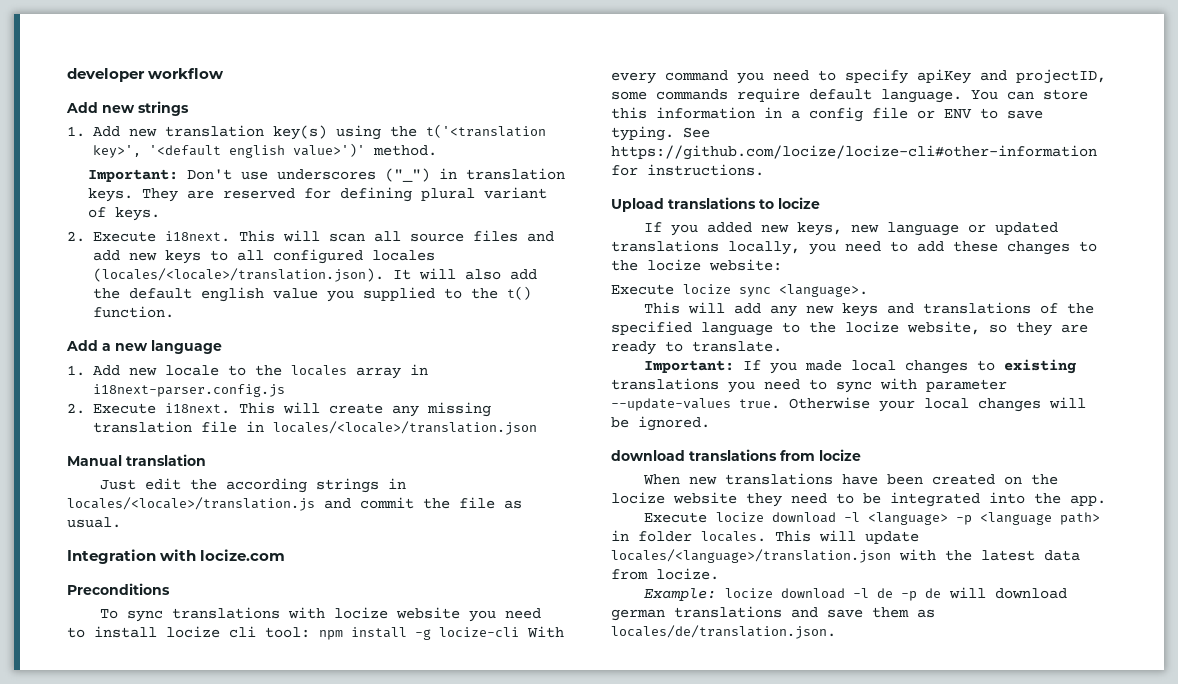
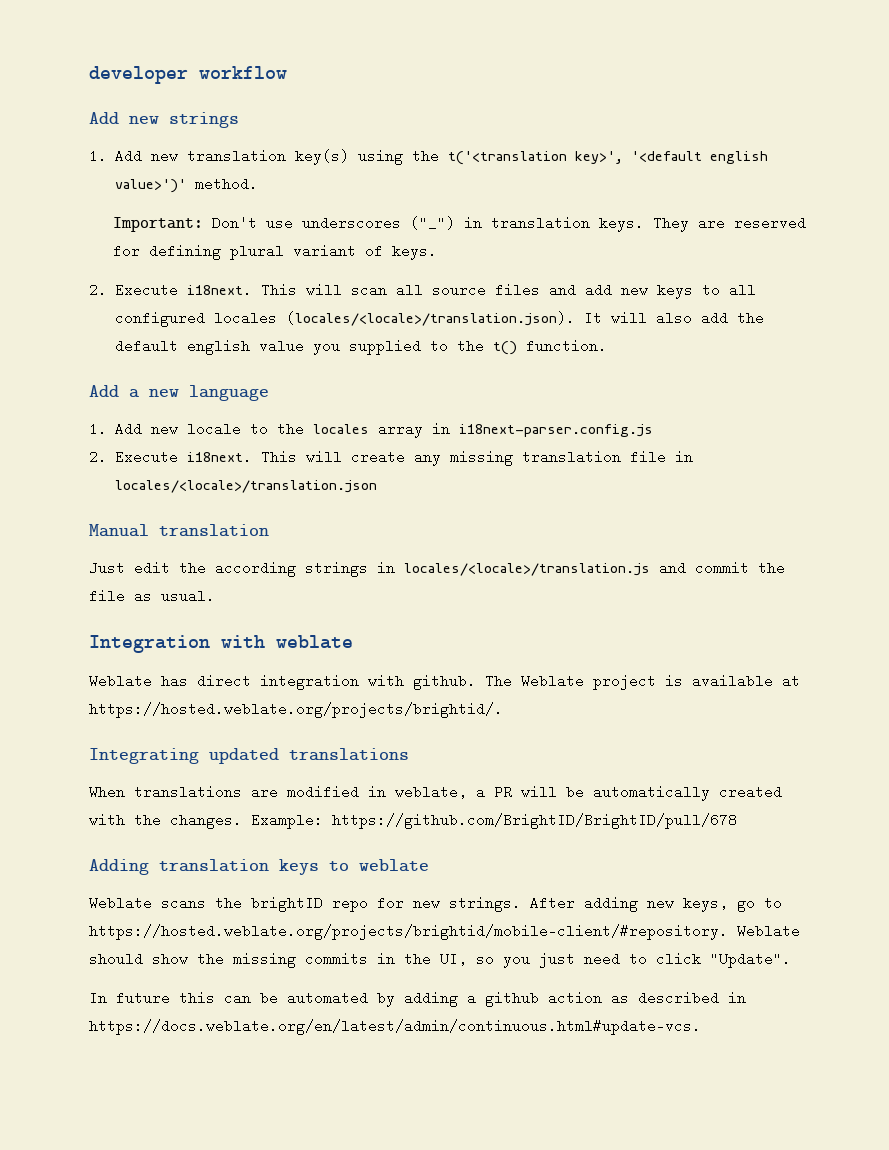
[200,549,286,561] [67,583,170,595] [100,607,542,622] [67,626,564,640] [611,69,1106,84] [611,88,1088,103] [611,107,1043,122] [611,126,710,141] [611,145,1097,160] [611,164,764,176] [611,197,820,212] [644,222,1059,236] [611,240,1097,255] [611,259,782,271] [611,284,868,297] [644,302,1095,317] [611,321,1088,336] [611,341,782,355] [644,359,1077,374] [611,378,1007,393] [611,397,1086,412] [611,416,710,431] [611,449,861,461] [643,473,1059,485] [611,492,1106,507] [644,512,1101,525] [611,530,919,544] [611,549,1080,563] [611,568,719,580] [644,587,1068,601] [611,606,935,621] [611,625,836,639] locize.com // Preconditions // To sync translations with locize website you need to install locize cli tool: npm install -g locize-cli With every command you need to specify apiKey and projectID, some commands require default language. You can store this information in a config file or ENV to save typing. See https://github.com/locize/locize-cli#other-information for instructions. // Upload translations to locize // If you added new keys, new language or updated translations locally, you need to add these changes to the locize website: // Execute locize sync <language>. // This will add any new keys and translations of the specified language to the locize website, so they are ready to translate. // Important: If you made local changes to existing translations you need to sync with parameter --update-values true. Otherwise your local changes will be ignored. // download translations from locize // When new translations have been created on the locize website they need to be integrated into the app. // Execute locize download -l <language> -p <language path> in folder locales. This will update locales/<language>/translation.json with the latest data from locize. // Example: locize download -l de -p de will download german translations and save them as locales/de/translation.json. -> [276,635,353,649] [89,674,800,690] [89,702,503,718] [89,748,409,764] [89,785,782,801] [89,813,737,829] [89,859,429,875] [89,896,782,912] [89,924,800,940] [89,952,791,968] [89,991,746,1007] [89,1019,701,1035] weblate // Weblate has direct integration with github. The Weblate project is available at https://hosted.weblate.org/projects/brightid/. // Integrating updated translations // When translations are modified in weblate, a PR will be automatically created with the changes. Example: https://github.com/BrightID/BrightID/pull/678 // Adding translation keys to weblate // Weblate scans the brightID repo for new strings. After adding new keys, go to https://hosted.weblate.org/projects/brightid/mobile-client/#repository. Weblate should show the missing commits in the UI, so you just need to click "Update". // In future this can be automated by adding a github action as described in https://docs.weblate.org/en/latest/admin/continuous.html#update-vcs.

